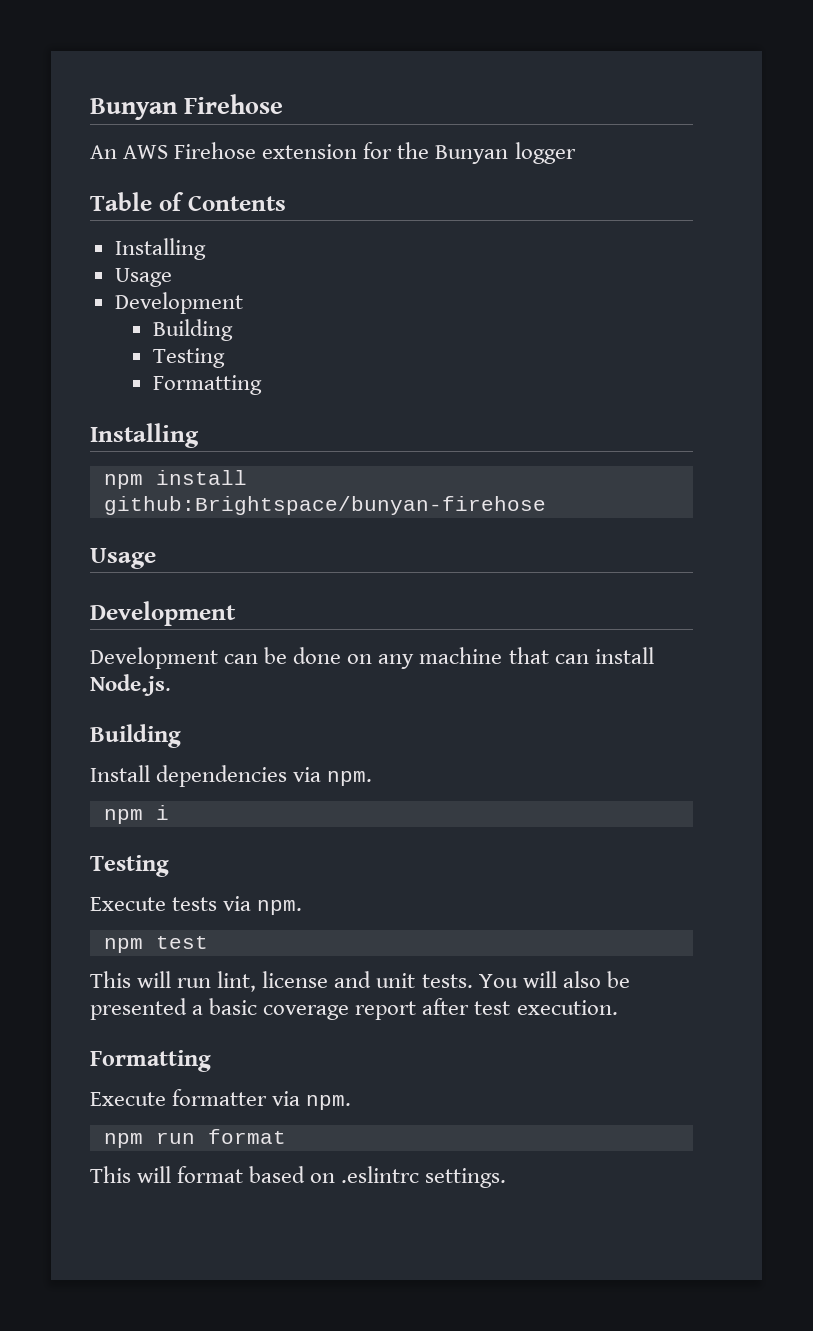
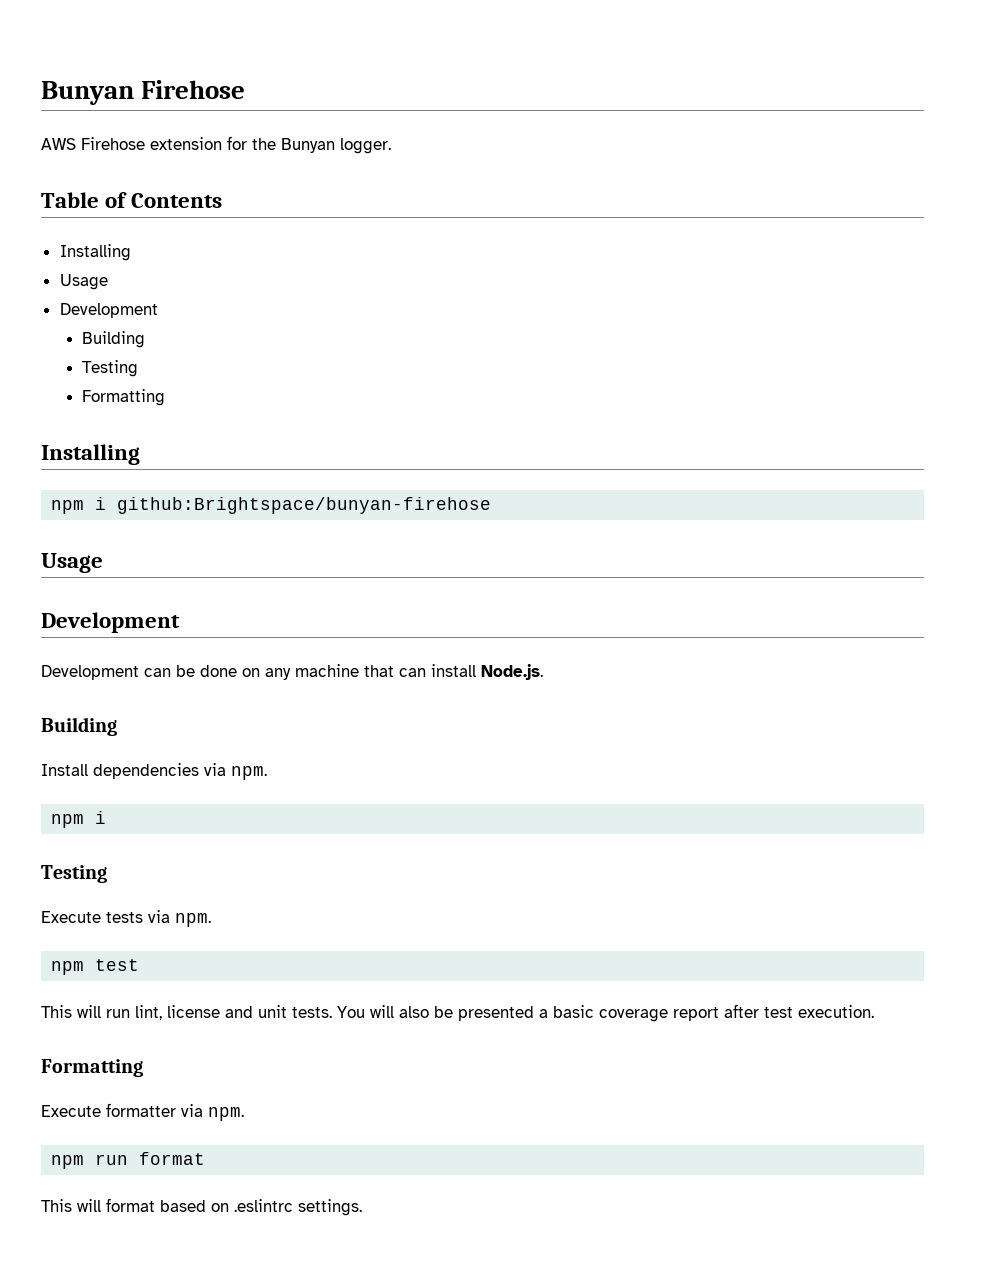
[90,145,117,159] An -> (246, 89) none
[514,142,576,164] logger -> [340,138,391,154] logger.
[155,470,247,485] install -> [95,497,107,510] i

